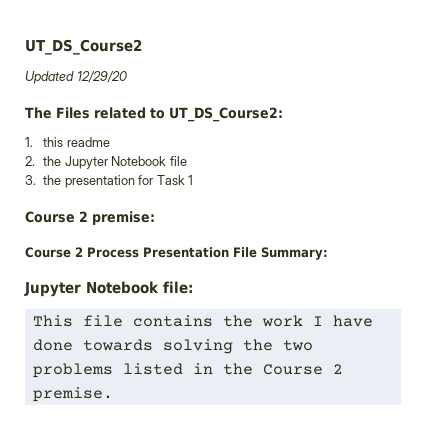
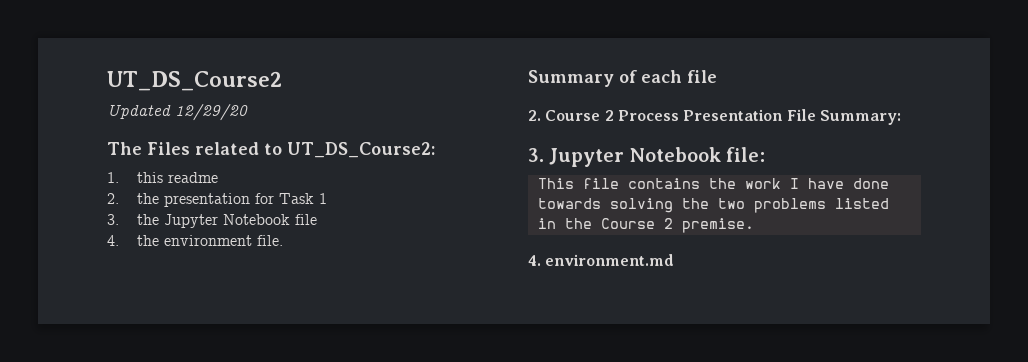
[64,156,187,169] [25,175,194,188] [25,211,155,225] Jupyter Notebook file // 3. the presentation for Task 1 // Course 2 premise: // -> [163,193,327,207] [107,214,317,228] [107,235,283,246] [528,70,717,87] [528,110,541,121] presentation for Task 1 // 3. the Jupyter Notebook file // 4. the environment file. // Summary of each file // 2.
(328, 253) none -> [528,148,544,162] 3.
(113, 394) none -> [528,254,675,266] // 4. environment.md

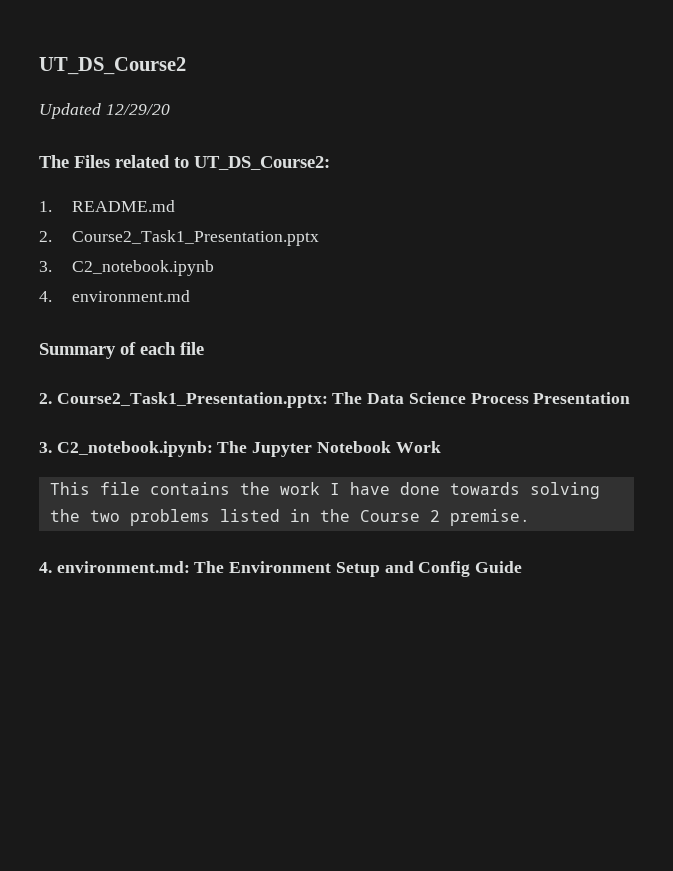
[136,172,218,183] [107,193,327,207] [107,214,317,228] [107,235,283,246] this readme // 2. the presentation for Task 1 // 3. the Jupyter Notebook file // 4. the environment file. -> [72,200,176,212] [39,230,320,246] [39,260,215,276] [39,290,191,302] README.md // 2. Course2_Task1_Presentation.pptx // 3. C2_notebook.ipynb // 4. environment.md
[545,110,614,121] Course 2 -> [56,392,466,408] Course2_Task1_Presentation.pptx: The Data Science
[786,109,901,125] [528,147,766,167] File Summary: // 3. Jupyter Notebook file: -> [39,441,441,457] // 3. C2_notebook.ipynb: The Jupyter Notebook Work
[545,254,675,266] environment.md -> [56,561,523,577] environment.md: The Environment Setup and Config Guide

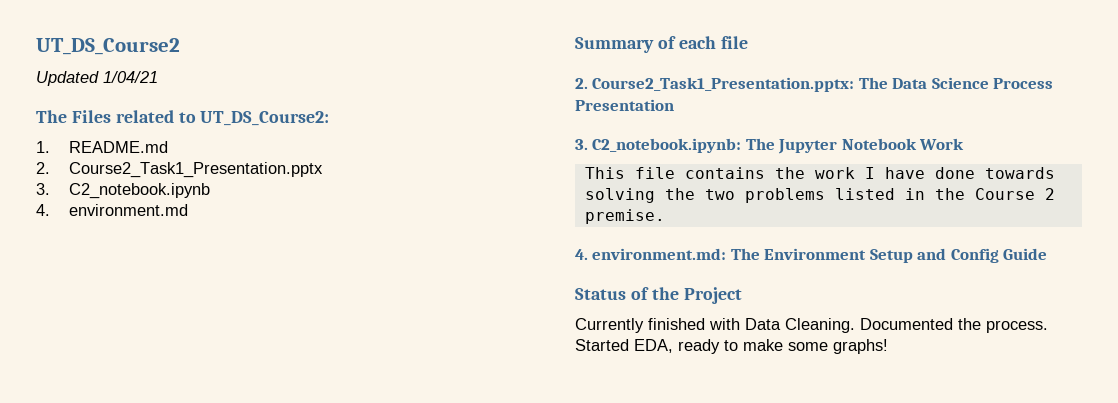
[105,104,170,115] 12/29/20 -> [103,71,158,83] 1/04/21
(523, 567) none -> [575,287,742,304] [575,318,1048,333] [575,339,888,354] // Status of the Project // Currently finished with Data Cleaning. Documented the process. Started EDA, ready to make some graphs!

